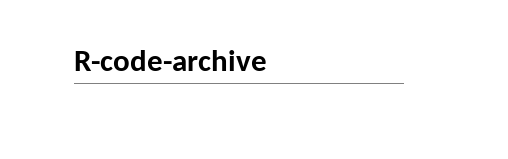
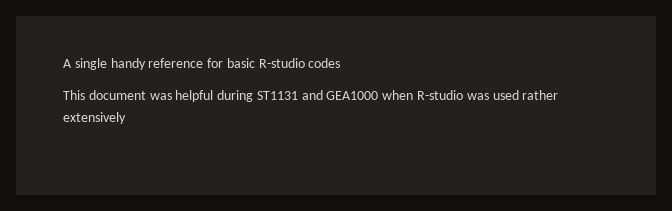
[74,50,267,71] R-code-archive -> [63,58,341,70] [63,90,559,102] [63,112,126,124] A single handy reference for basic R-studio codes // This document was helpful during ST1131 and GEA1000 when R-studio was used rather extensively

